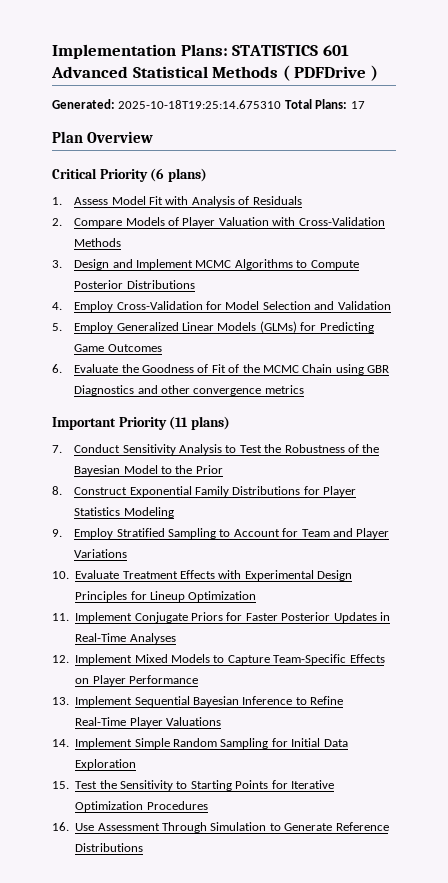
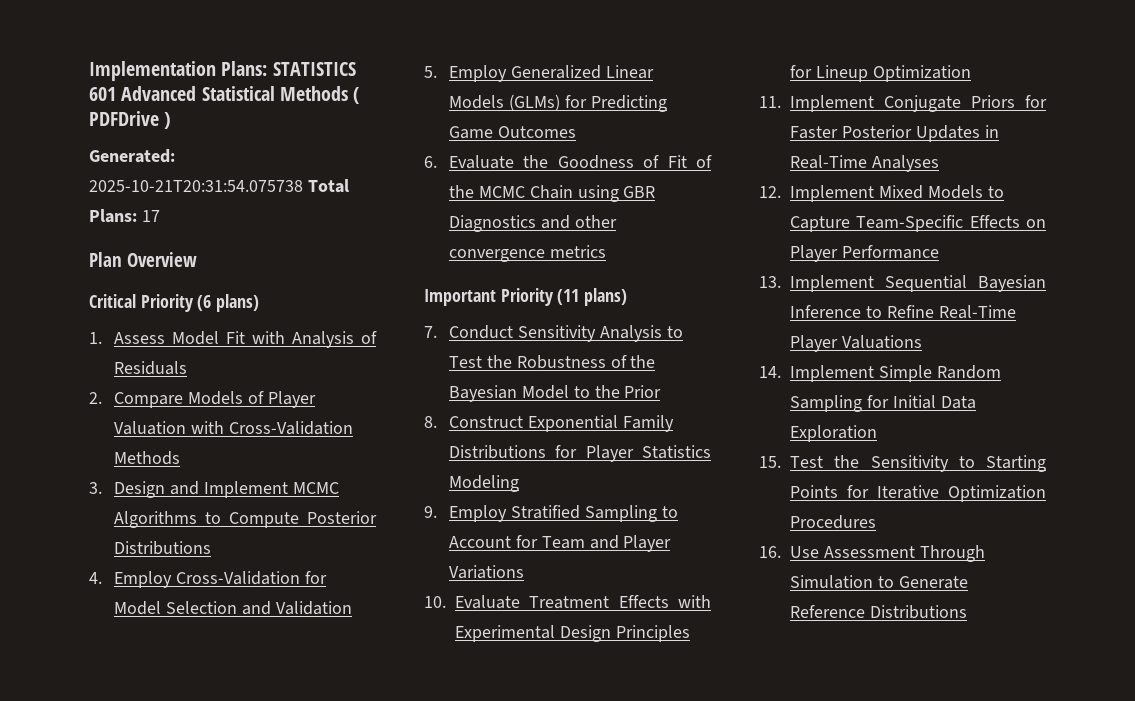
[118,100,282,109] 2025-10-18T19:25:14.675310 -> [89,180,303,192] 2025-10-21T20:31:54.075738

